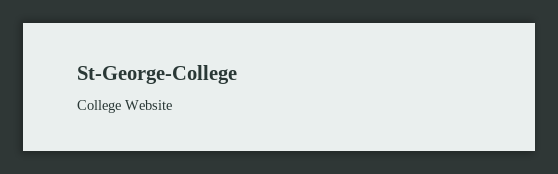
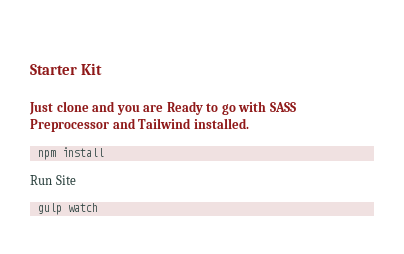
[77,65,237,84] [77,100,172,113] St-George-College // College Website -> [30,63,103,75] [29,101,296,115] [30,118,249,132] [37,147,104,160] [30,175,76,185] [37,203,98,215] Starter Kit // Just clone and you are Ready to go with SASS Preprocessor and Tailwind installed. // npm install // Run Site // gulp watch

